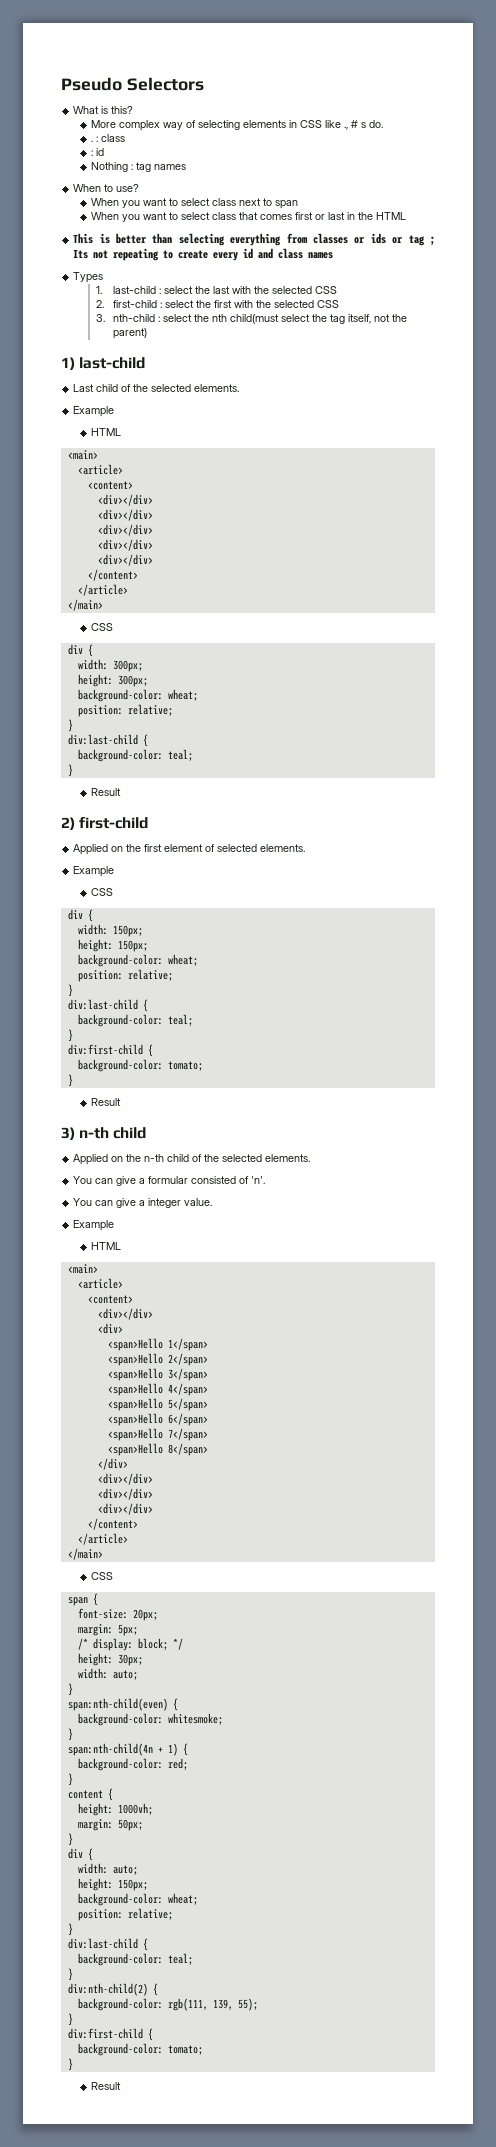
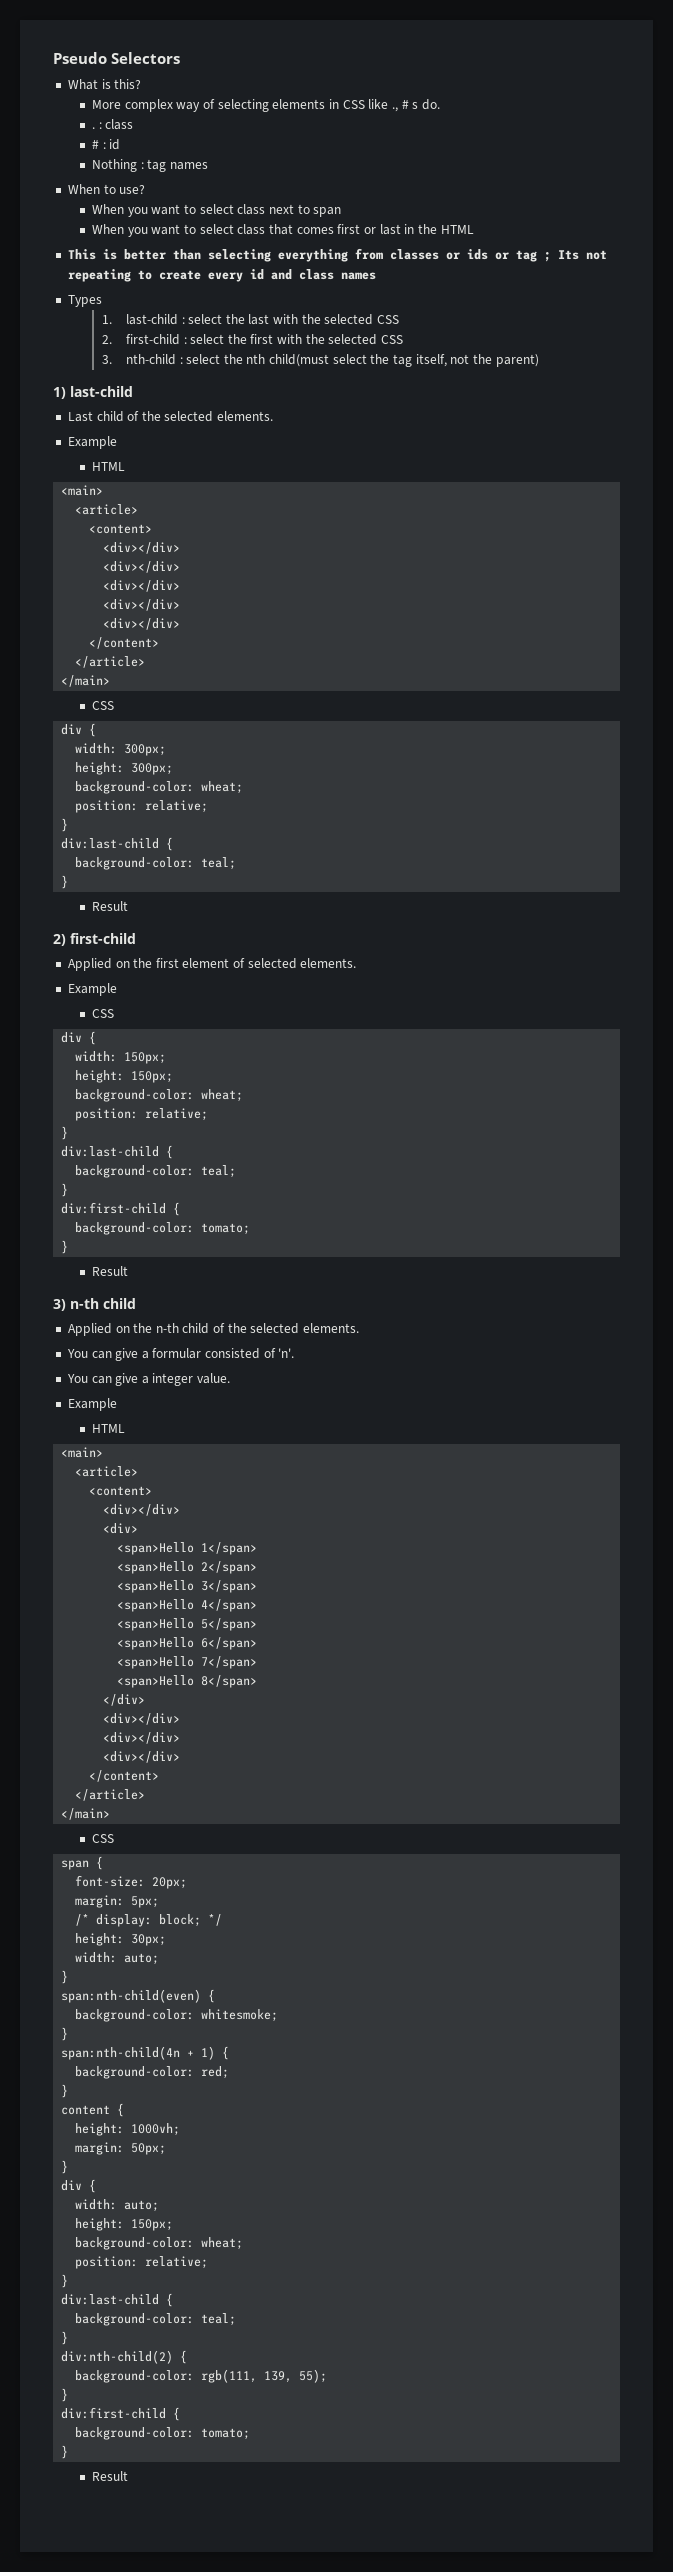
(125, 138) none -> [92,140,100,149] #

